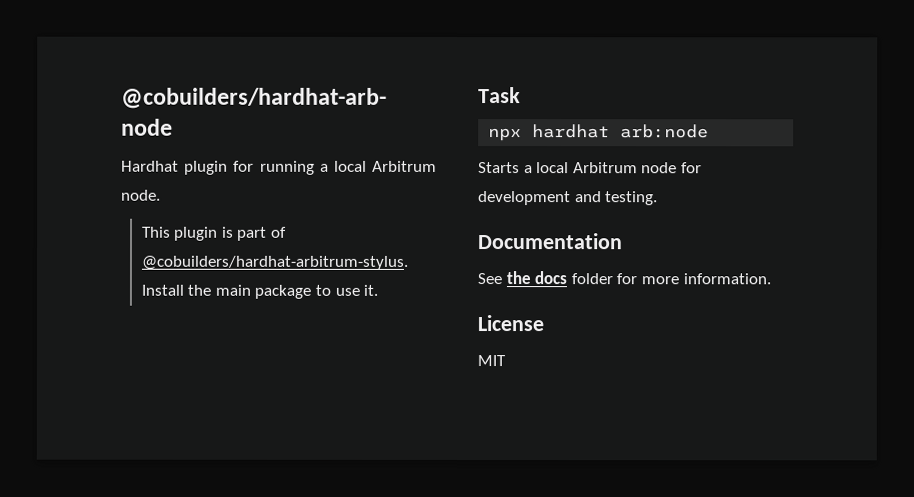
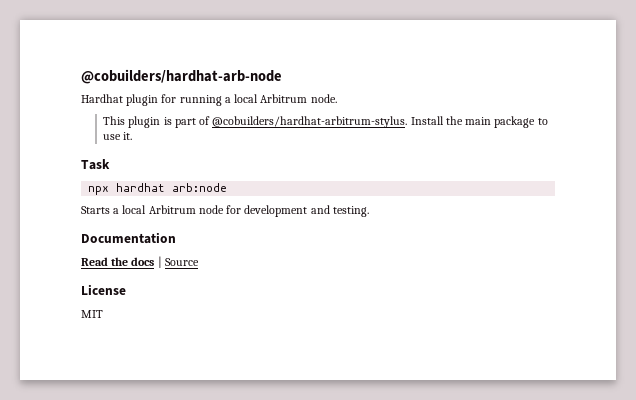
[477,273,502,285] See -> [81,257,108,266] Read
[570,273,771,285] folder for more information. -> [157,256,199,268] | Source

